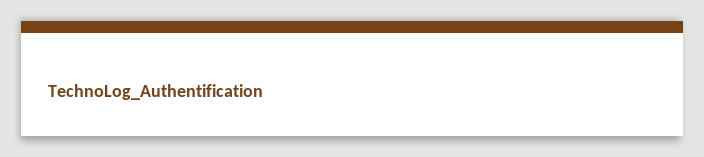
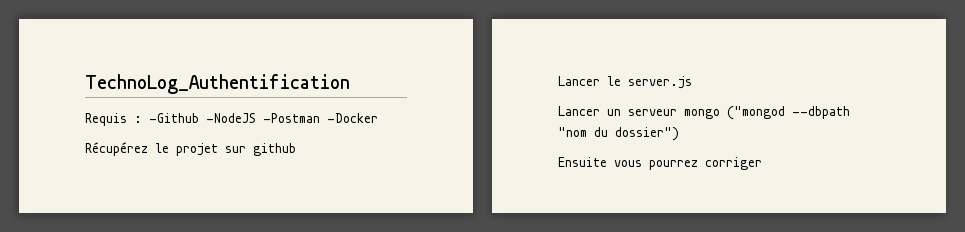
(263, 92) none -> [85,113,378,126] [85,142,296,156] [558,76,692,89] [558,106,850,120] [558,127,679,141] [558,157,762,170] // Requis : -Github -NodeJS -Postman -Docker // Récupérez le projet sur github // Lancer le server.js // Lancer un serveur mongo ("mongod --dbpath "nom du dossier") // Ensuite vous pourrez corriger

